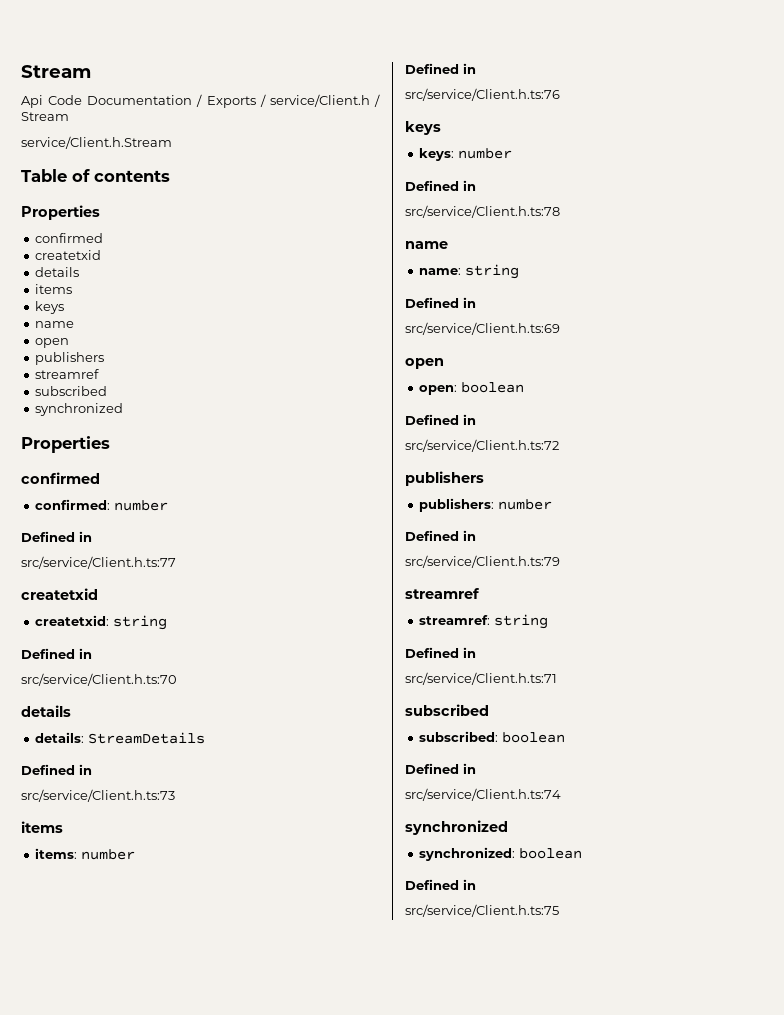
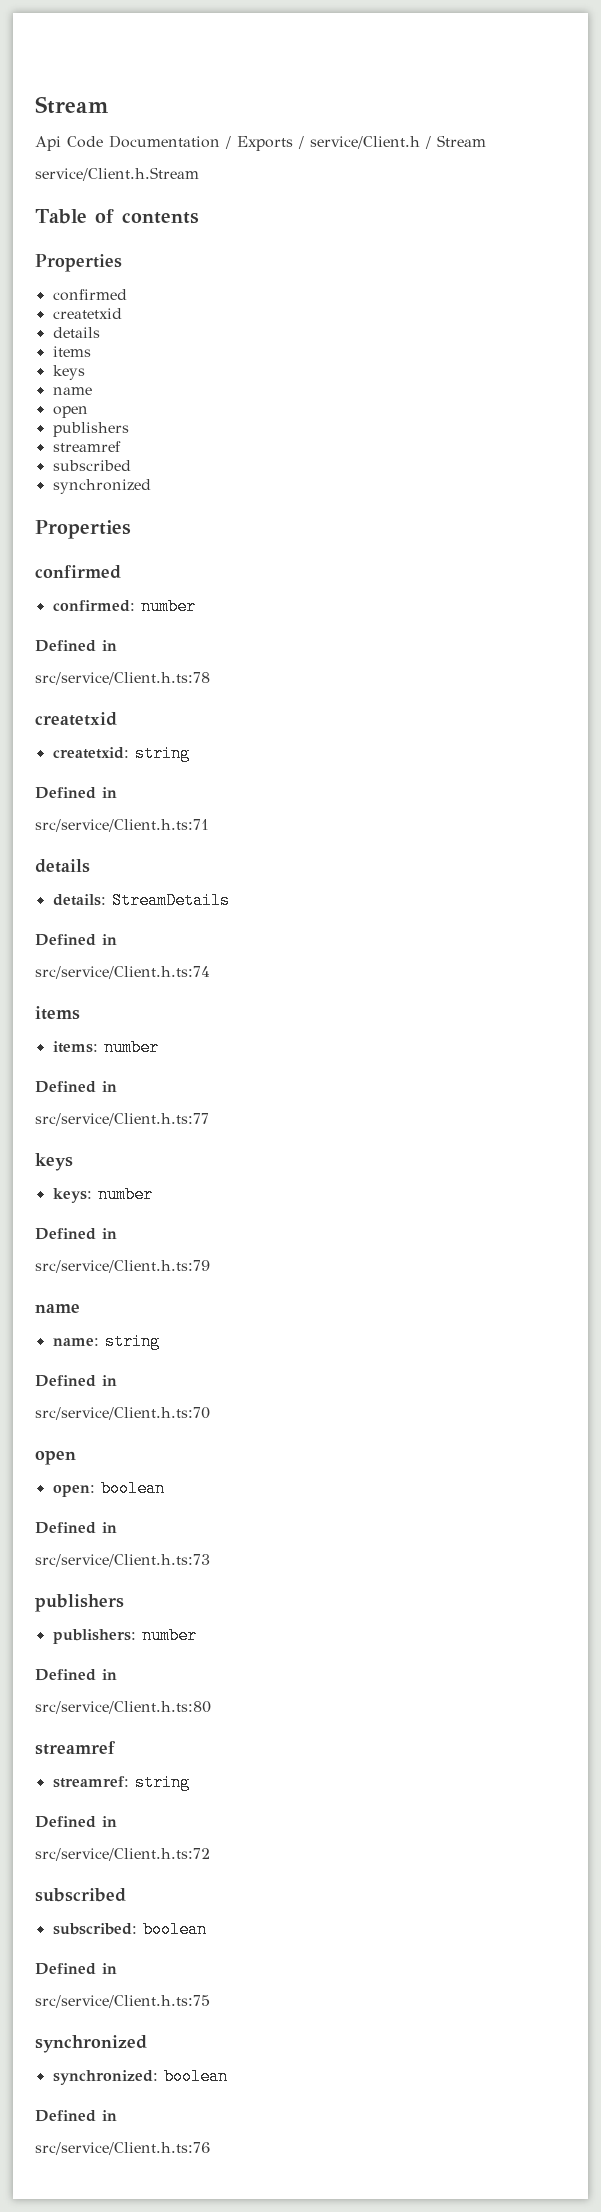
[21,556,176,569] src/service/Client.h.ts:77 -> [35,672,210,685] src/service/Client.h.ts:78
[21,673,177,686] src/service/Client.h.ts:70 -> [35,819,209,832] src/service/Client.h.ts:71
[21,789,175,802] src/service/Client.h.ts:73 -> [35,966,210,979] src/service/Client.h.ts:74
[405,88,560,101] src/service/Client.h.ts:76 -> [35,1113,209,1126] src/service/Client.h.ts:77
[405,205,560,218] src/service/Client.h.ts:78 -> [35,1260,210,1273] src/service/Client.h.ts:79
[405,322,560,335] src/service/Client.h.ts:69 -> [35,1407,210,1420] src/service/Client.h.ts:70
[405,439,559,452] src/service/Client.h.ts:72 -> [35,1554,210,1567] src/service/Client.h.ts:73
[405,555,560,568] src/service/Client.h.ts:79 -> [35,1701,211,1714] src/service/Client.h.ts:80
[405,672,557,685] src/service/Client.h.ts:71 -> [35,1848,210,1861] src/service/Client.h.ts:72
[405,788,561,801] src/service/Client.h.ts:74 -> [35,1995,210,2008] src/service/Client.h.ts:75
[405,904,559,917] src/service/Client.h.ts:75 -> [35,2142,210,2155] src/service/Client.h.ts:76

